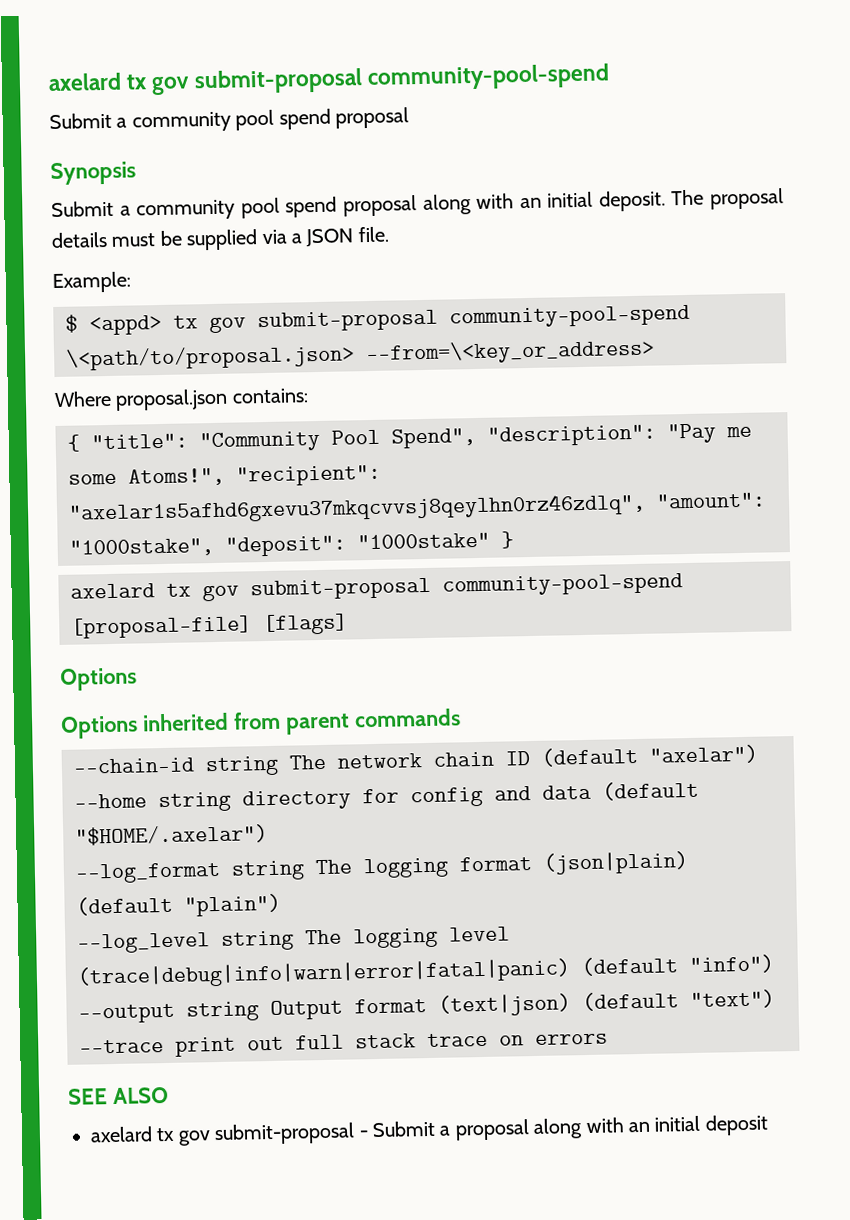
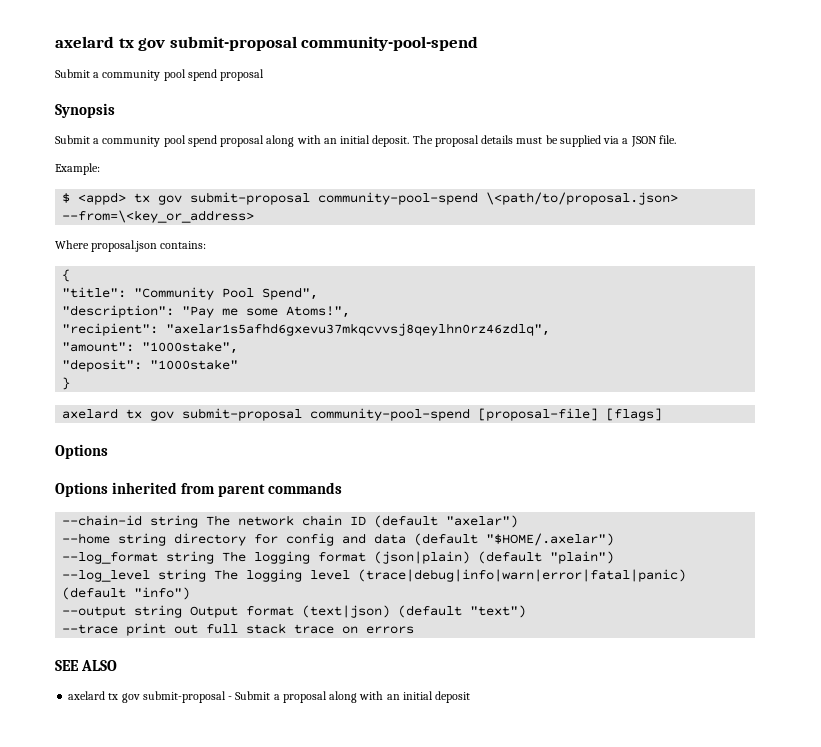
(80, 443) none -> (71, 275) //
(476, 438) none -> (319, 293) //
(225, 477) none -> (351, 312) //
(646, 508) none -> (551, 329) //
(214, 548) none -> (239, 347) //
(490, 541) none -> (239, 364) //

